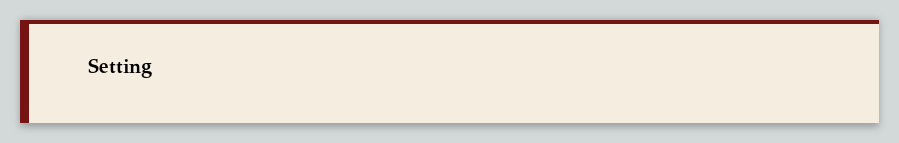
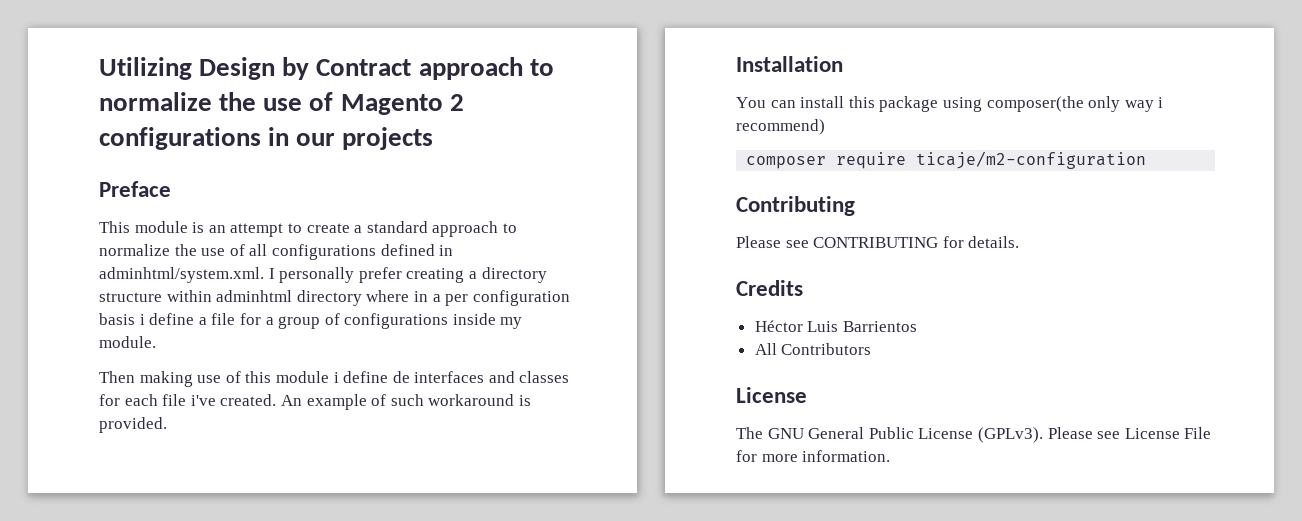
[88,58,152,78] Setting -> [99,57,554,80] [99,92,464,115] [99,127,434,150] [99,181,171,197] [99,221,517,237] [99,244,454,260] [99,267,547,283] [99,290,570,306] [99,313,523,329] [99,336,156,348] [99,371,570,387] [99,394,531,410] [99,417,167,433] [736,56,843,72] [736,96,1164,112] [736,119,825,135] [746,151,1147,169] [736,196,855,216] [736,236,1020,248] [736,280,803,296] [754,320,917,332] [754,343,872,355] [736,387,807,403] [736,427,1212,443] [736,450,891,462] Utilizing Design by Contract approach to normalize the use of Magento 2 configurations in our projects // Preface // This module is an attempt to create a standard approach to normalize the use of all configurations defined in adminhtml/system.xml. I personally prefer creating a directory structure within adminhtml directory where in a per configuration basis i define a file for a group of configurations inside my module. // Then making use of this module i define de interfaces and classes for each file i've created. An example of such workaround is provided. // Installation // You can install this package using composer(the only way i recommend) // composer require ticaje/m2-configuration // Contributing // Please see CONTRIBUTING for details. // Credits // Héctor Luis Barrientos // All Contributors // License // The GNU General Public License (GPLv3). Please see License File for more information.

